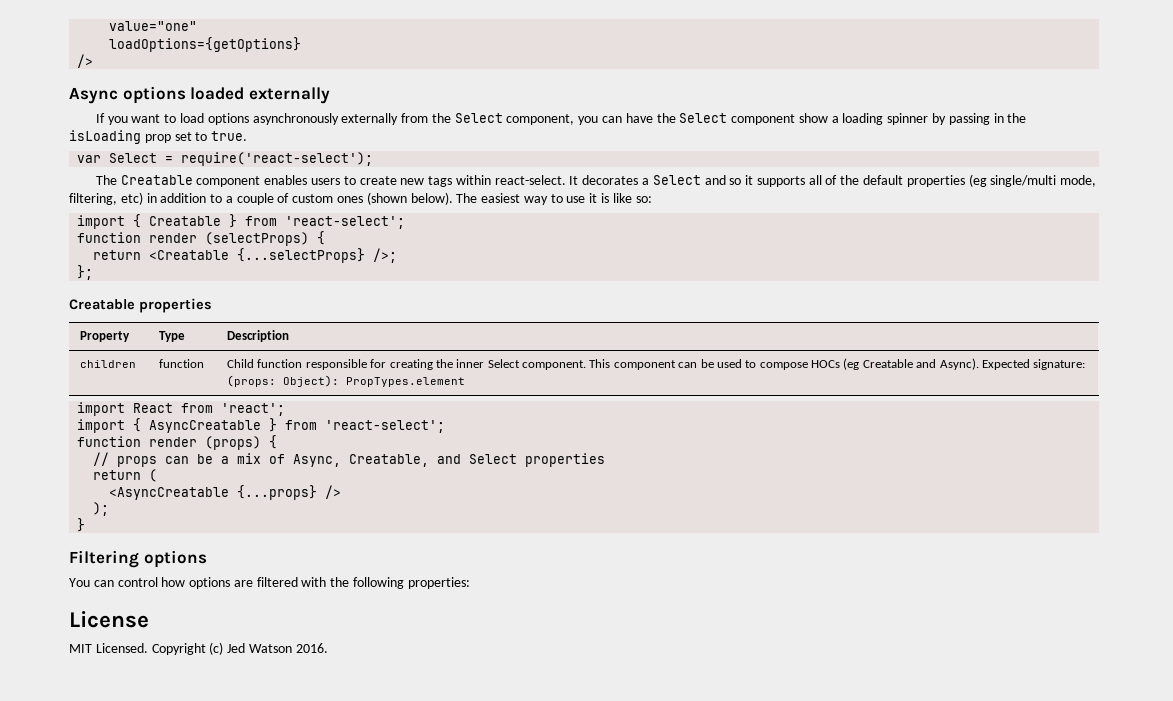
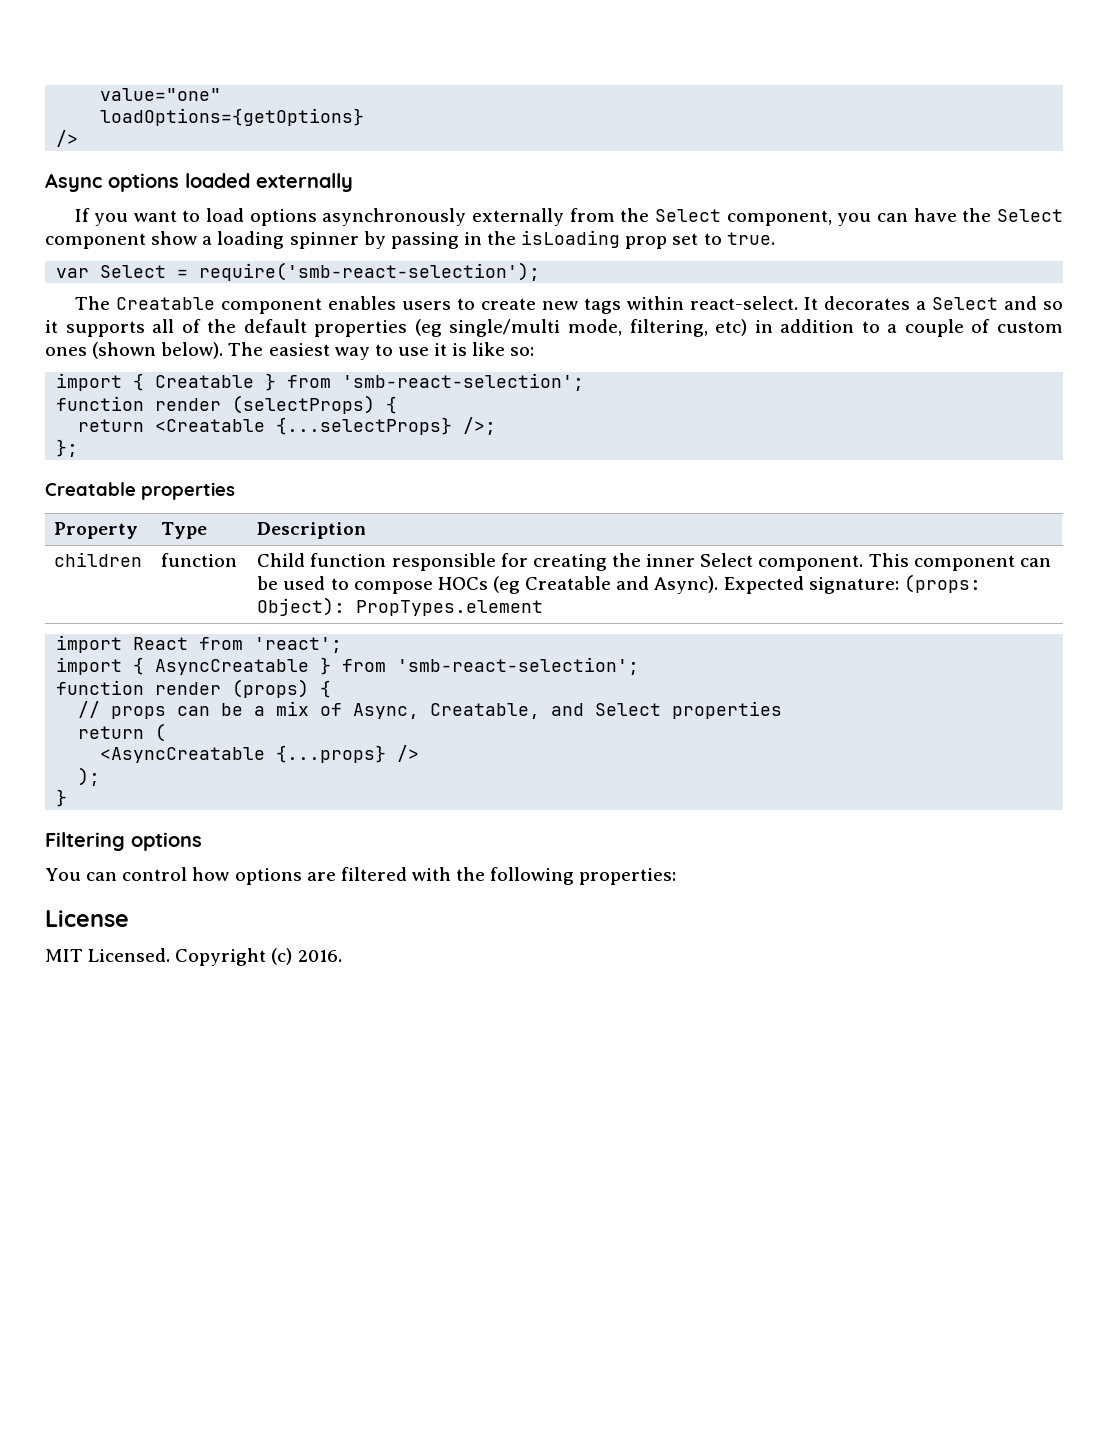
[181,152,374,166] require('react-select'); -> [199,262,541,281] require('smb-react-selection');
[285,216,406,229] 'react-select'; -> [342,373,585,391] 'smb-react-selection';
[325,420,446,433] 'react-select'; -> [397,657,640,675] 'smb-react-selection';
[227,643,292,653] Jed Watson -> (293, 956) none

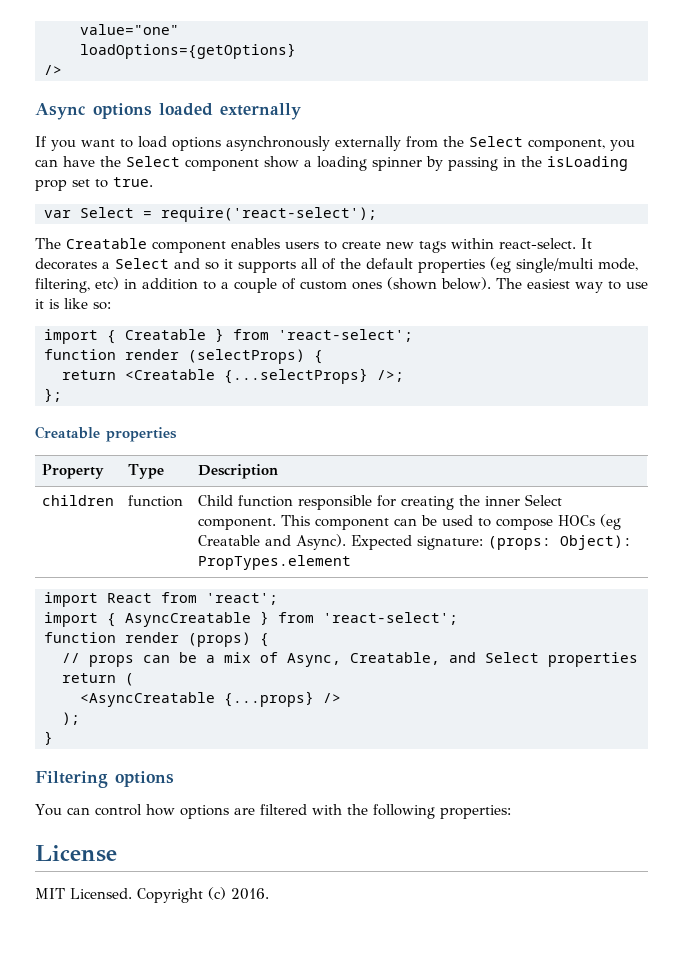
[199,262,541,281] require('smb-react-selection'); -> [161,207,377,222] require('react-select');
[342,373,585,391] 'smb-react-selection'; -> [278,329,413,342] 'react-select';
[397,657,640,675] 'smb-react-selection'; -> [323,612,458,625] 'react-select';

